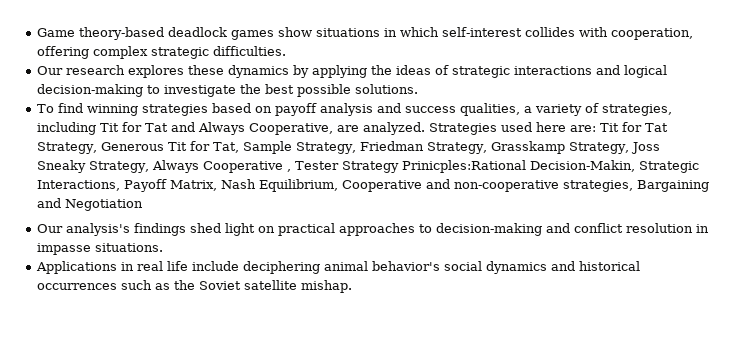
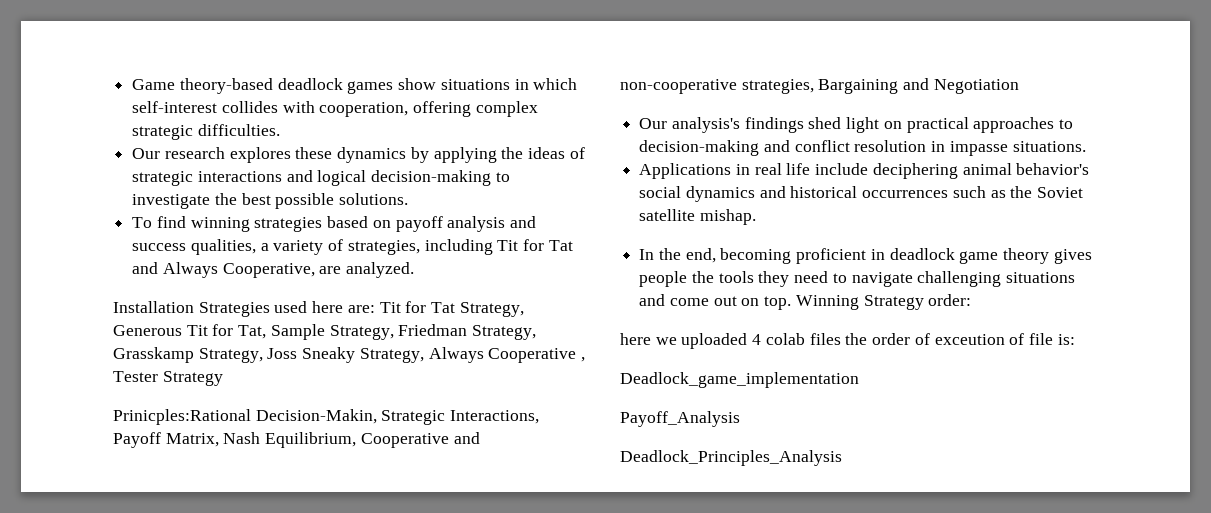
(425, 128) none -> [113,301,194,313] // Installation
(399, 167) none -> (223, 378) //
(352, 286) none -> [639,248,1092,264] [639,271,1076,287] [639,294,972,310] [620,333,1075,349] [620,372,859,388] [620,411,740,427] [620,450,842,466] // In the end, becoming proficient in deadlock game theory gives people the tools they need to navigate challenging situations and come out on top. Winning Strategy order: // here we uploaded 4 colab files the order of exceution of file is: // Deadlock_game_implementation // Payoff_Analysis // Deadlock_Principles_Analysis

